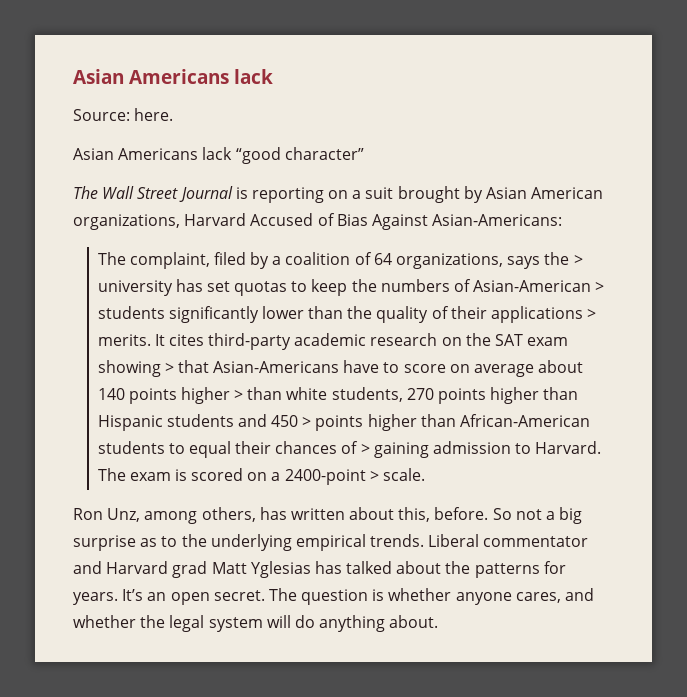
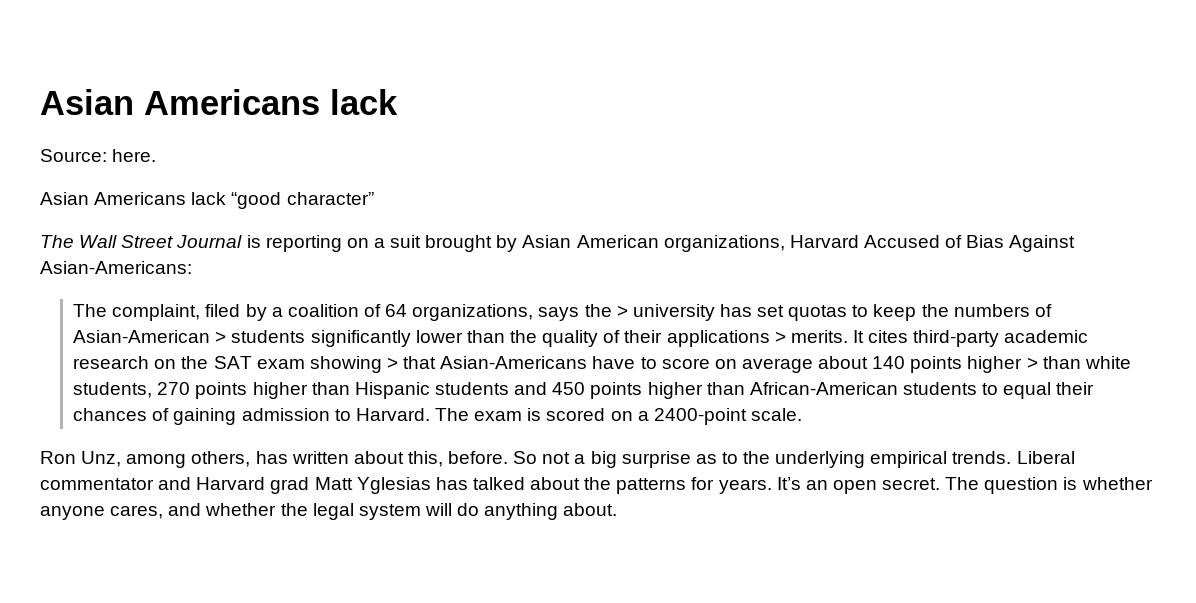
[302,417,312,427] > -> (586, 388) none
[360,444,370,454] > -> (170, 414) none
[369,471,379,481] > -> (747, 416) none

